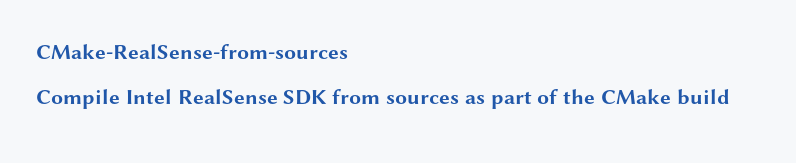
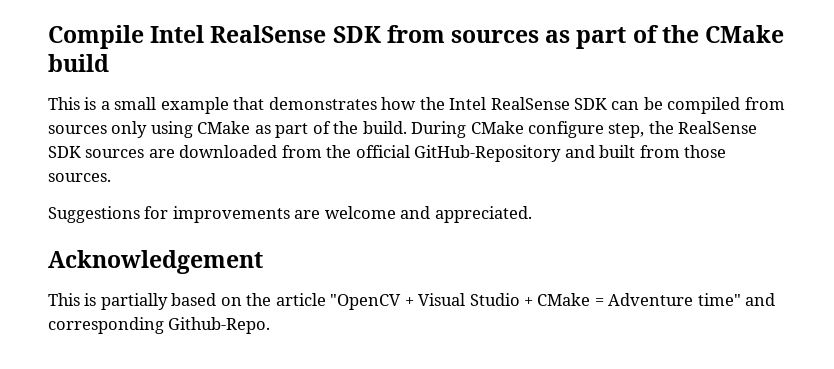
[36,44,348,59] CMake-RealSense-from-sources // -> (48, 37) none
(730, 97) none -> [48,97,785,114] [48,121,758,138] [48,145,727,162] [48,173,111,182] [48,206,532,223] [48,250,263,274] [48,293,776,310] [48,317,271,334] // This is a small example that demonstrates how the Intel RealSense SDK can be compiled from sources only using CMake as part of the build. During CMake configure step, the RealSense SDK sources are downloaded from the official GitHub-Repository and built from those sources. // Suggestions for improvements are welcome and appreciated. // Acknowledgement // This is partially based on the article "OpenCV + Visual Studio + CMake = Adventure time" and corresponding Github-Repo.

